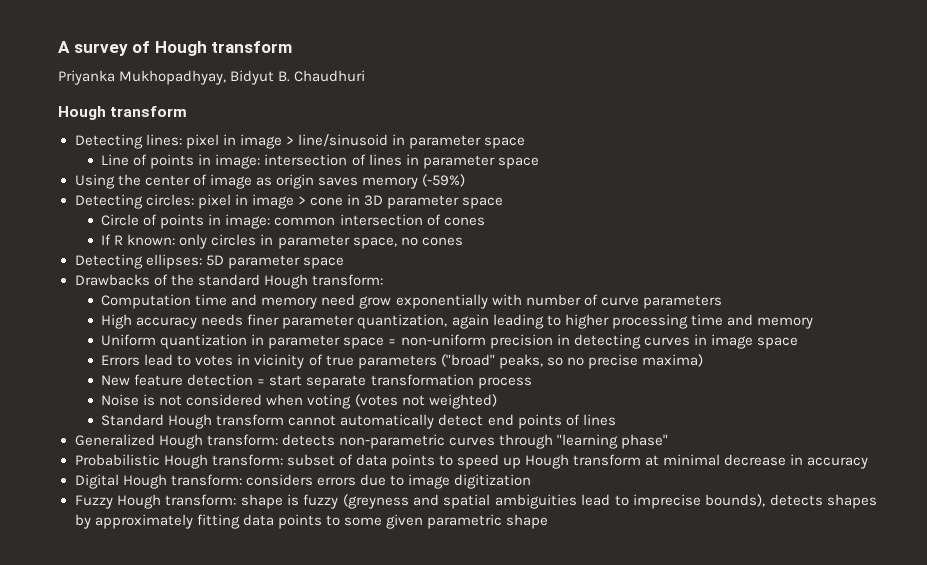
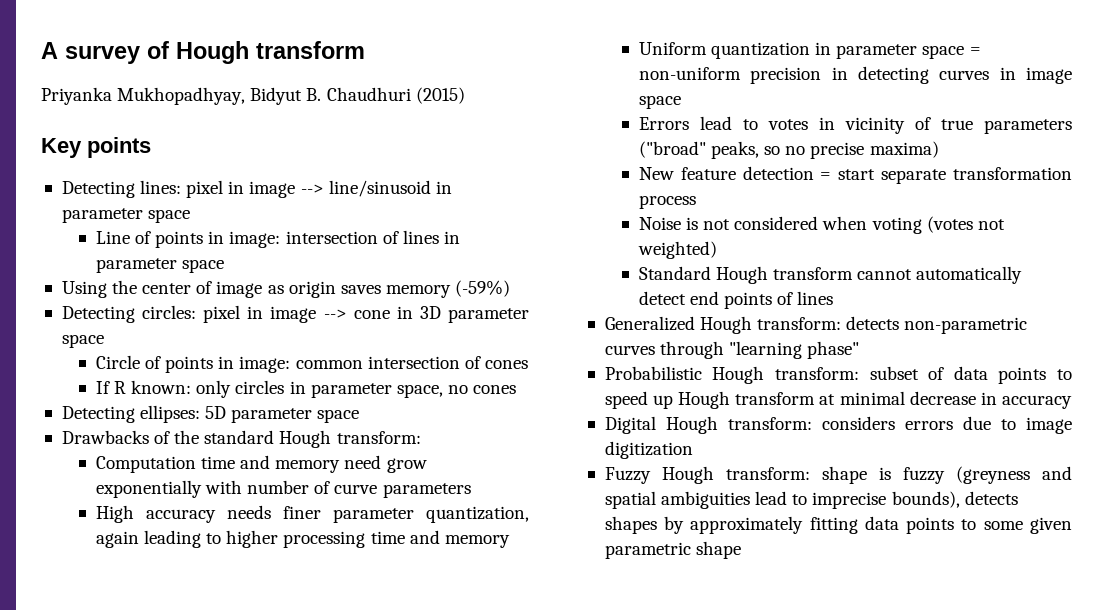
[58,106,188,120] // Hough transform -> [415,87,465,104] [41,137,151,158] (2015) // Key points
[285,136,294,145] > -> [300,184,324,194] -->
[297,196,306,205] > -> [323,309,347,319] -->

